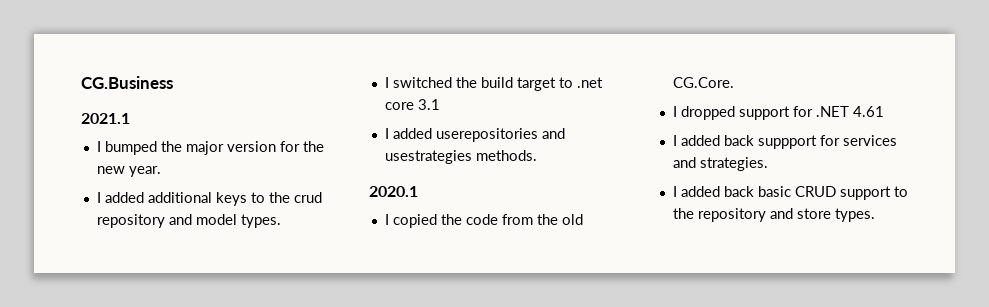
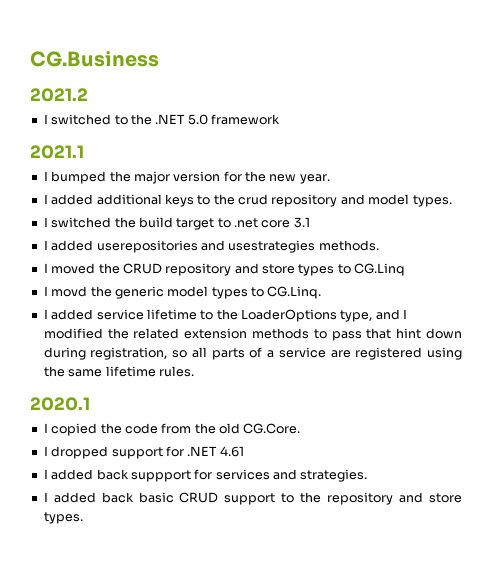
(173, 82) none -> [30,88,88,102] [43,114,280,125] // 2021.2 // I switched to the .NET 5.0 framework
(537, 155) none -> [43,263,406,276] [43,286,322,299] [43,309,408,322] [43,328,462,341] [43,347,462,360] [43,366,194,377] // I moved the CRUD repository and store types to CG.Linq // I movd the generic model types to CG.Linq. // I added service lifetime to the LoaderOptions type, and I modified the related extension methods to pass that hint down during registration, so all parts of a service are registered using the same lifetime rules.

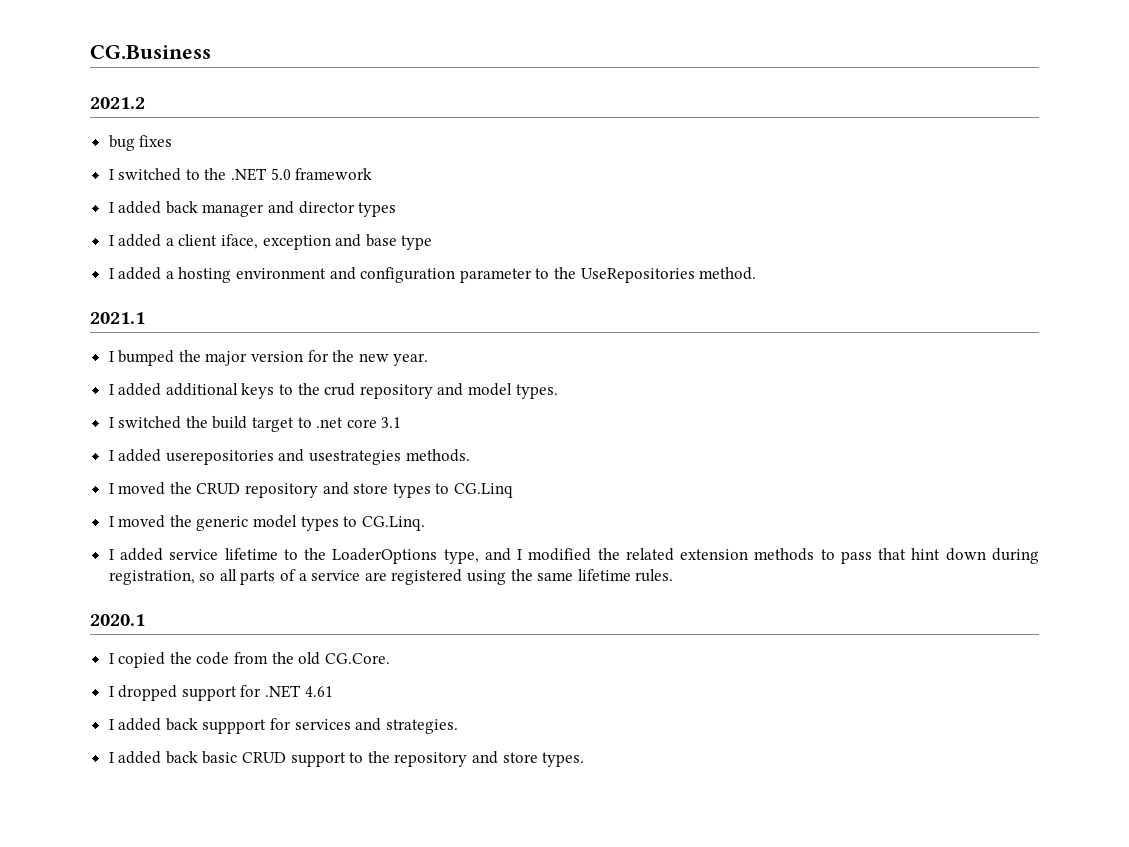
(88, 95) none -> [108,135,173,151] // bug fixes
(280, 119) none -> [108,201,397,217] [108,234,433,250] [108,267,757,283] // I added back manager and director types // I added a client iface, exception and base type // I added a hosting environment and configuration parameter to the UseRepositories method.
[51,286,88,297] movd -> [118,515,166,528] moved

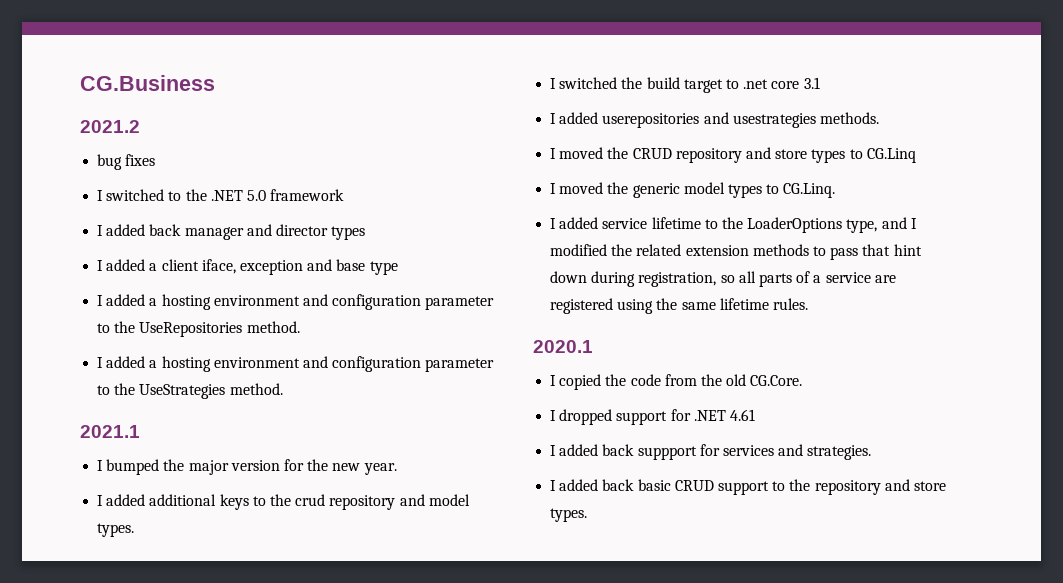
(757, 273) none -> [97,356,495,372] [97,383,283,399] // I added a hosting environment and configuration parameter to the UseStrategies method.

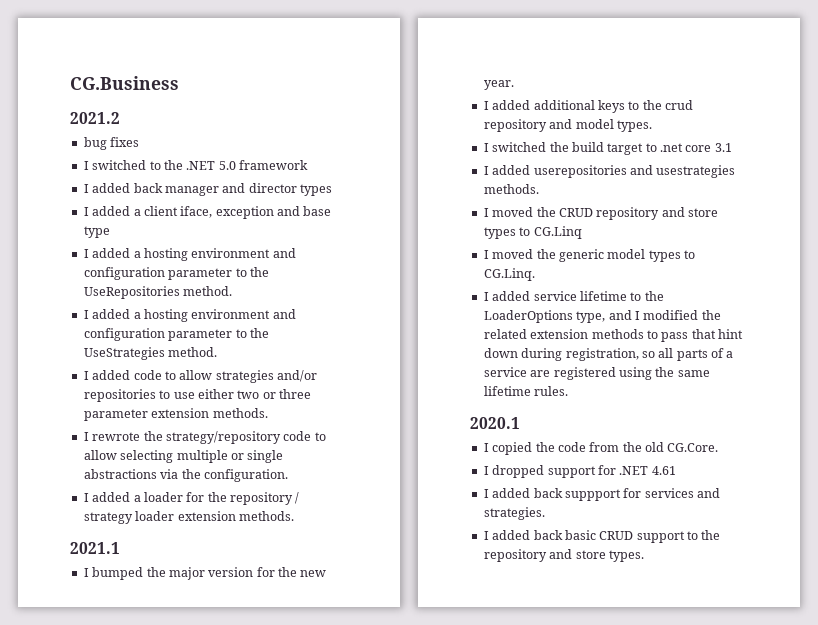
(283, 389) none -> [83,370,317,383] [83,389,311,402] [83,408,268,421] [83,431,326,444] [83,450,284,463] [83,469,288,482] [83,492,300,505] [83,511,294,524] // I added code to allow strategies and/or repositories to use either two or three parameter extension methods. // I rewrote the strategy/repository code to allow selecting multiple or single abstractions via the configuration. // I added a loader for the repository / strategy loader extension methods.

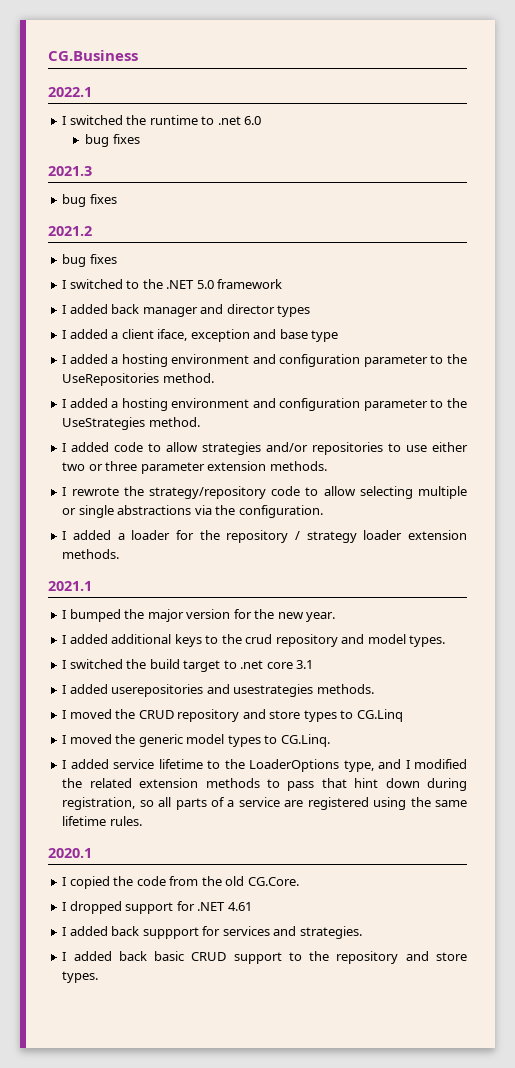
(179, 83) none -> [48,87,92,97] [62,115,262,125] [85,134,140,147] [48,166,92,176] [62,194,117,207] // 2022.1 // I switched the runtime to .net 6.0 // bug fixes // 2021.3 // bug fixes

